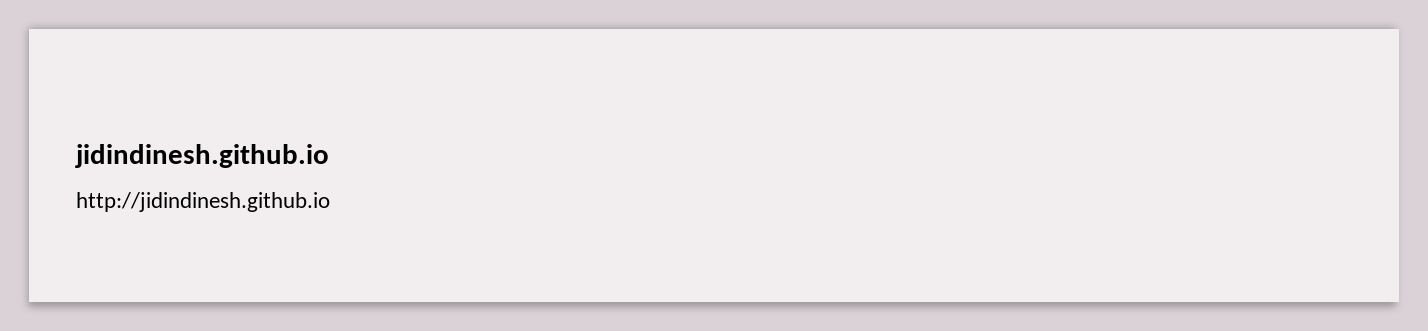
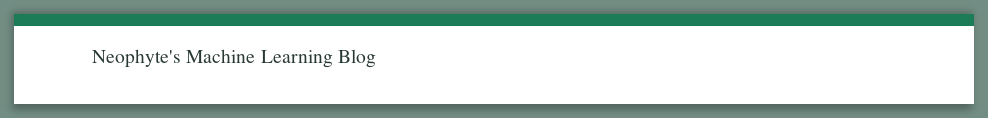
[75,144,329,168] [76,192,330,212] jidindinesh.github.io // http://jidindinesh.github.io -> [92,49,376,68] Neophyte's Machine Learning Blog

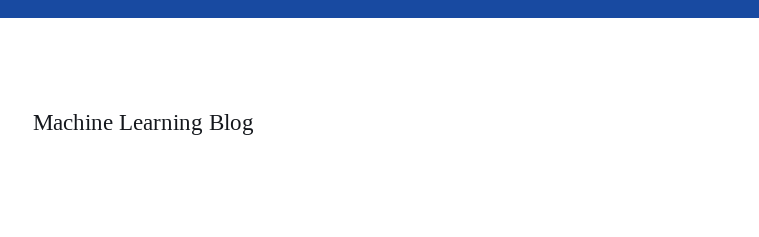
[92,49,181,68] Neophyte's -> (33, 122) none

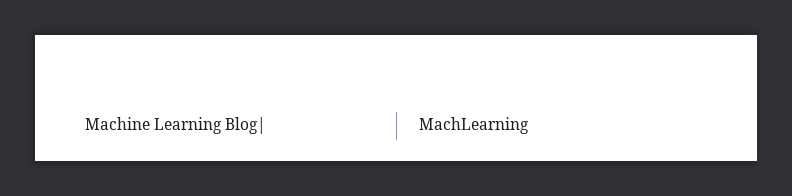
[209,114,255,135] Blog -> [225,117,529,134] Blog| MachLearning

